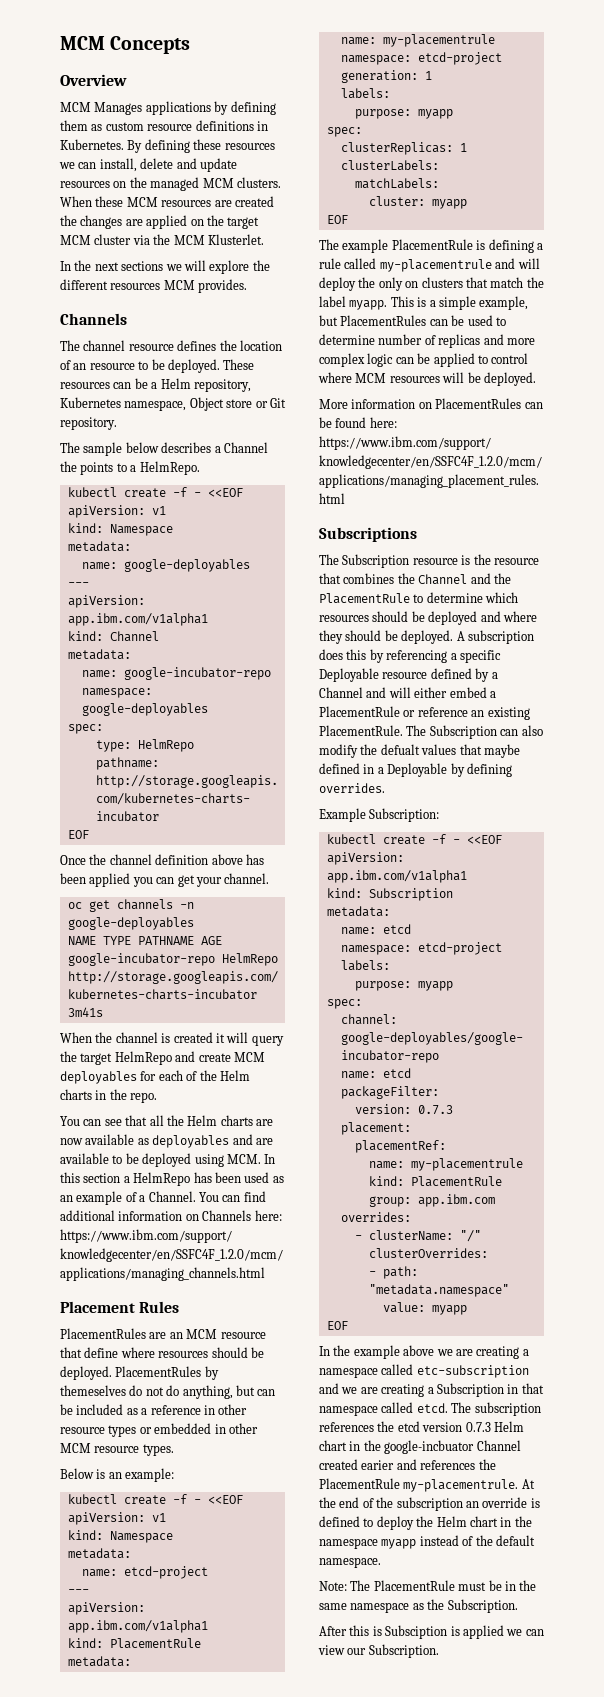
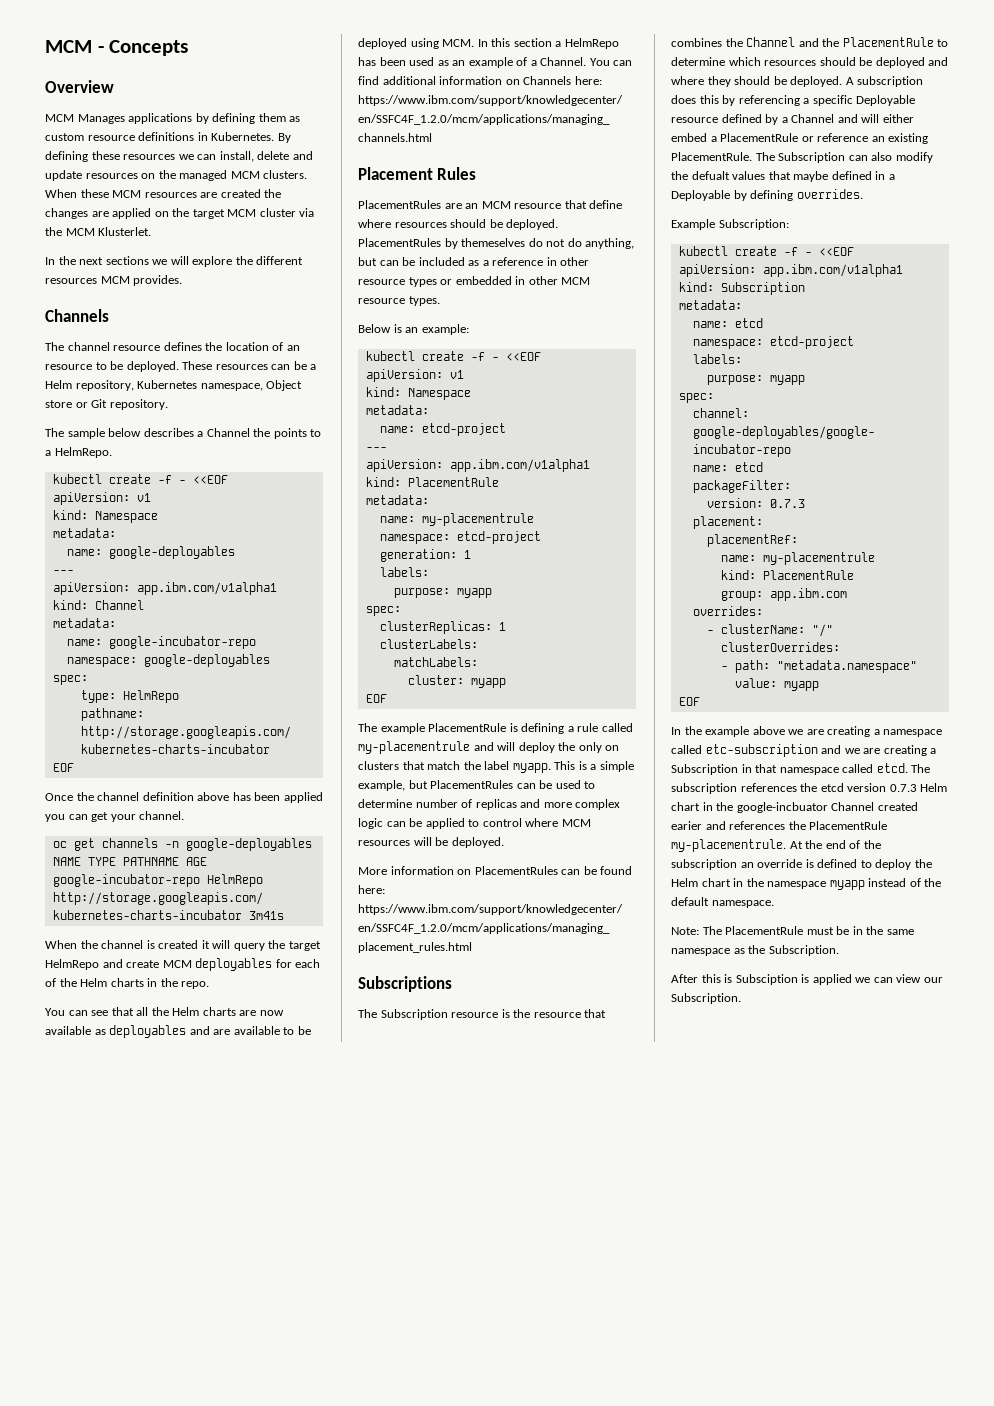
[60,36,105,50] MCM -> [45,40,104,53] MCM -

